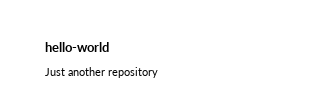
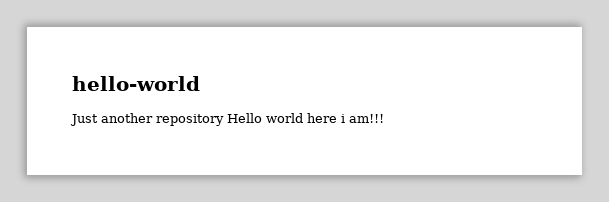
(158, 72) none -> [227,113,384,123] Hello world here i am!!!

